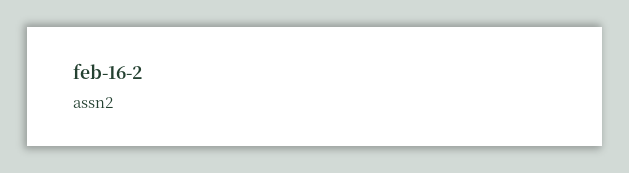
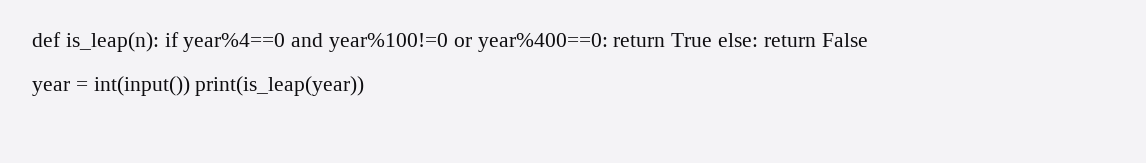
[73,63,142,79] [73,97,113,108] feb-16-2 // assn2 -> [32,32,868,52] [32,76,365,96] def is_leap(n): if year%4==0 and year%100!=0 or year%400==0: return True else: return False // year = int(input()) print(is_leap(year))

